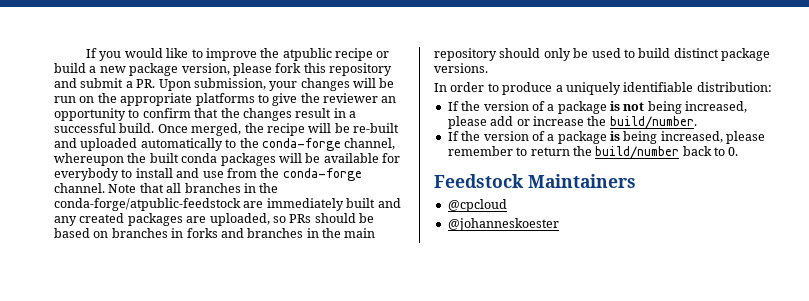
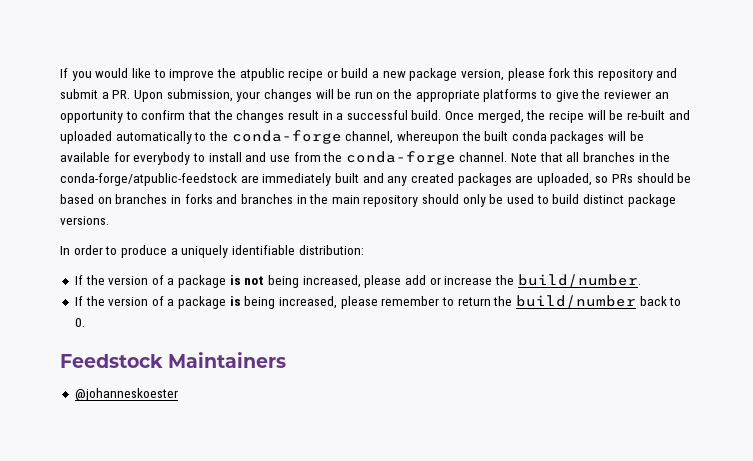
[447,199,507,212] // @cpcloud -> (287, 360) none

